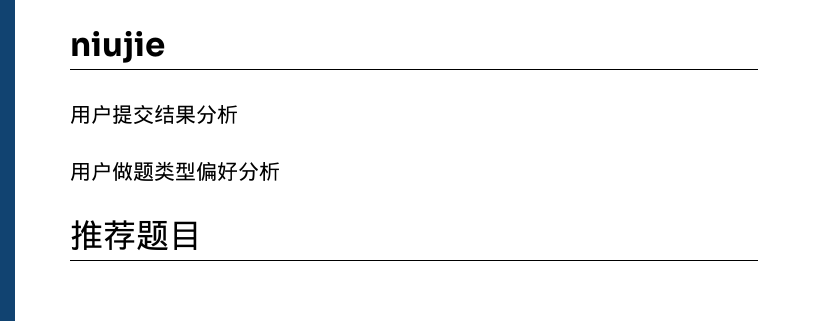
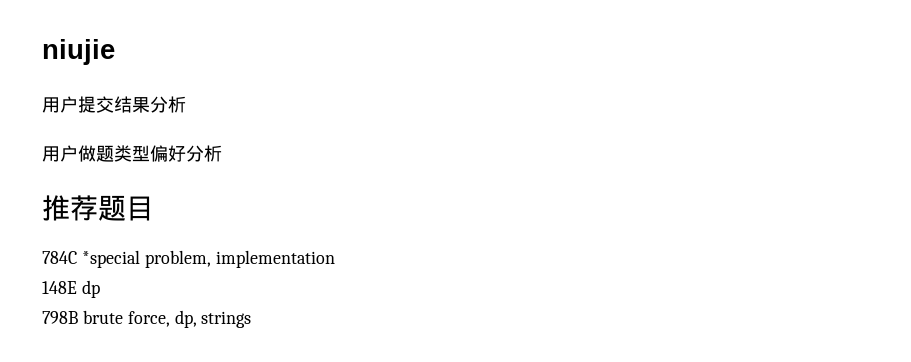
(202, 235) none -> [42,250,335,268] [42,280,100,298] [42,310,252,328] // 784C *special problem, implementation // 148E dp // 798B brute force, dp, strings

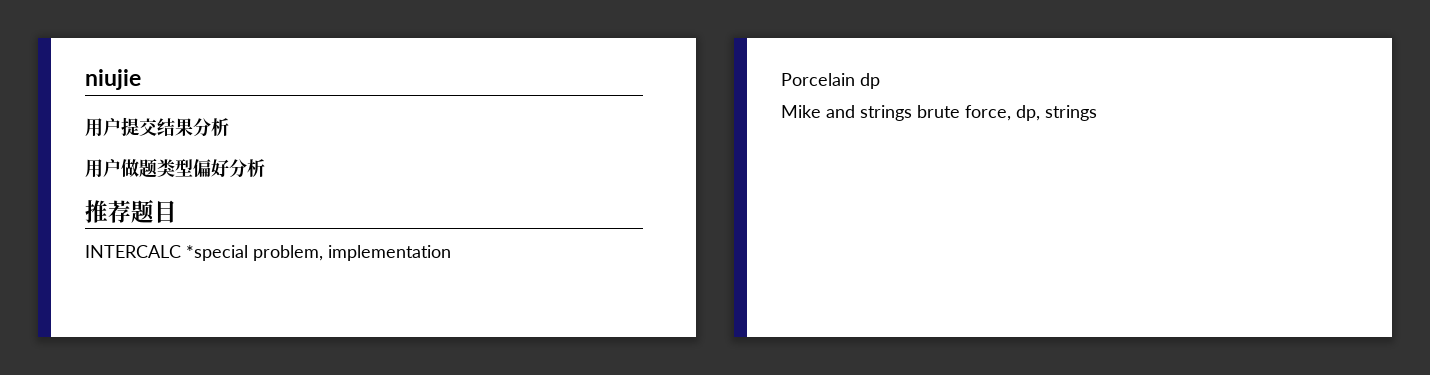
[42,251,77,264] 784C -> [85,245,181,258] INTERCALC
[42,281,77,294] 148E -> [781,73,855,86] Porcelain
[42,311,78,324] 798B -> [781,105,912,121] Mike and strings

